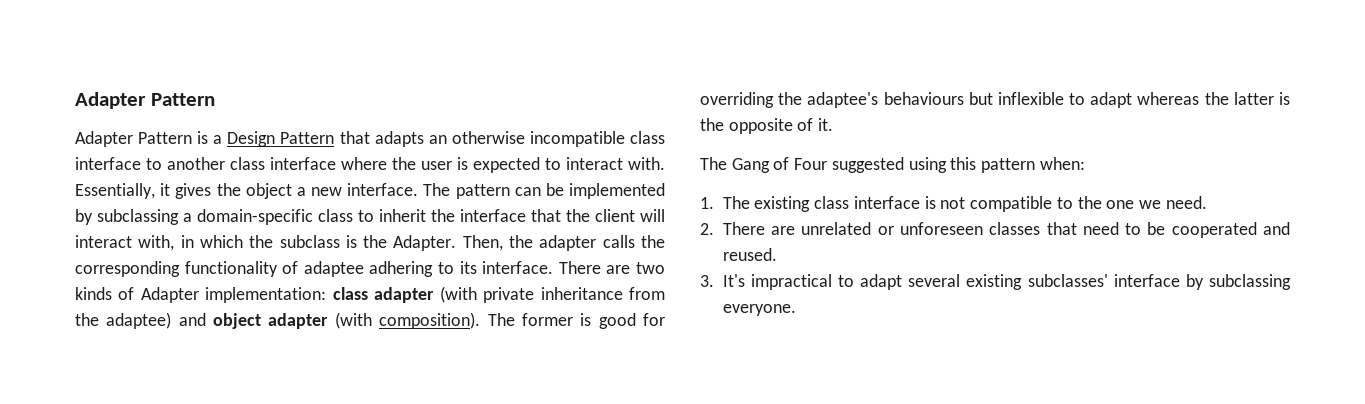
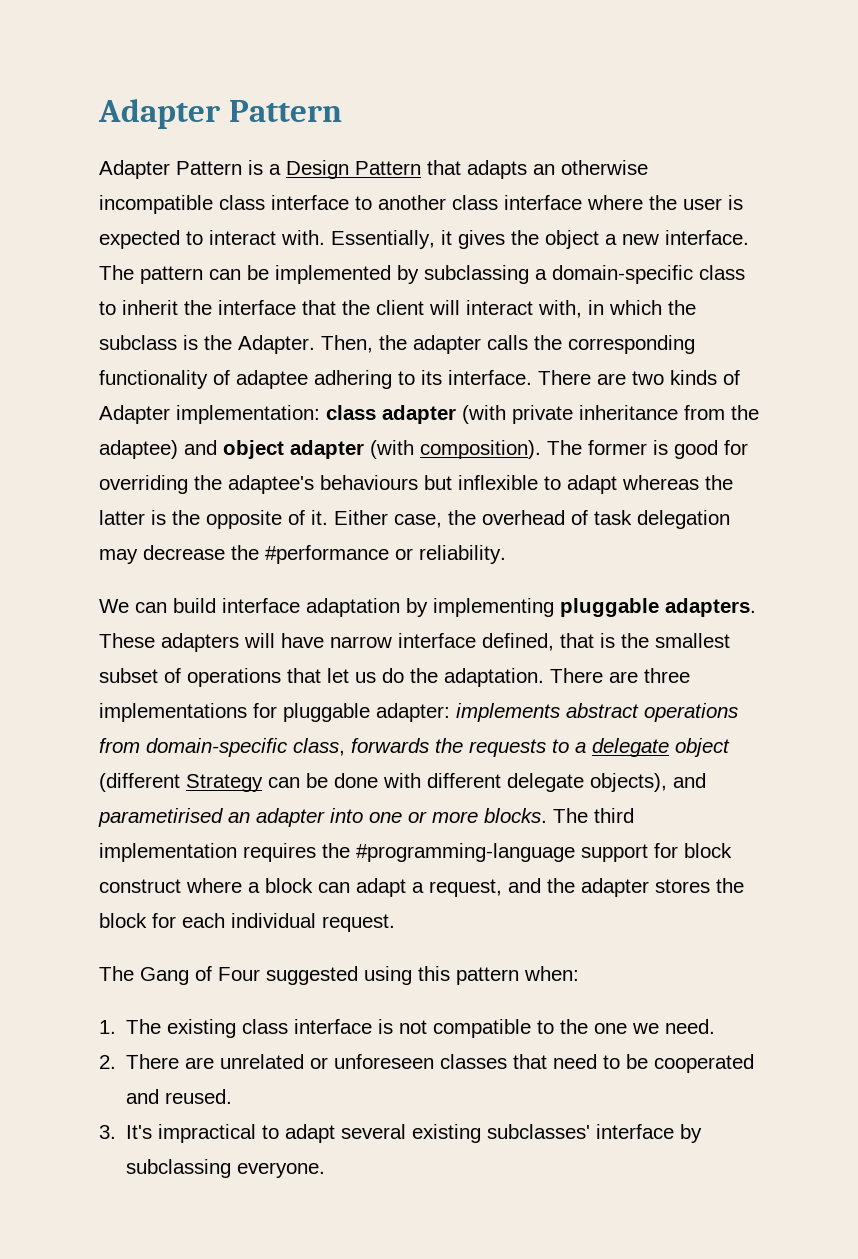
(834, 124) none -> [334,510,730,529] [99,545,506,564] [99,598,756,617] [99,633,730,652] [99,668,690,687] [99,703,738,722] [99,738,730,757] [99,773,706,792] [98,808,634,827] [99,843,732,862] [99,878,744,897] [99,913,395,932] Either case, the overhead of task delegation may decrease the #performance or reliability. // We can build interface adaptation by implementing pluggable adapters. These adapters will have narrow interface defined, that is the smallest subset of operations that let us do the adaptation. There are three implementations for pluggable adapter: implements abstract operations from domain-specific class, forwards the requests to a delegate object (different Strategy can be done with different delegate objects), and parametirised an adapter into one or more blocks. The third implementation requires the #programming-language support for block construct where a block can adapt a request, and the adapter stores the block for each individual request.

